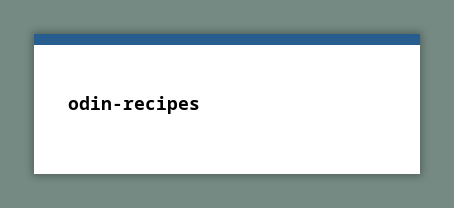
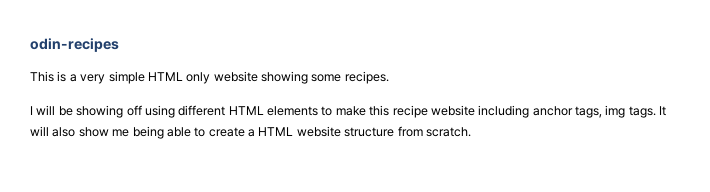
(200, 105) none -> [30,71,389,84] [30,105,667,118] [30,126,471,139] // This is a very simple HTML only website showing some recipes. // I will be showing off using different HTML elements to make this recipe website including anchor tags, img tags. It will also show me being able to create a HTML website structure from scratch.

